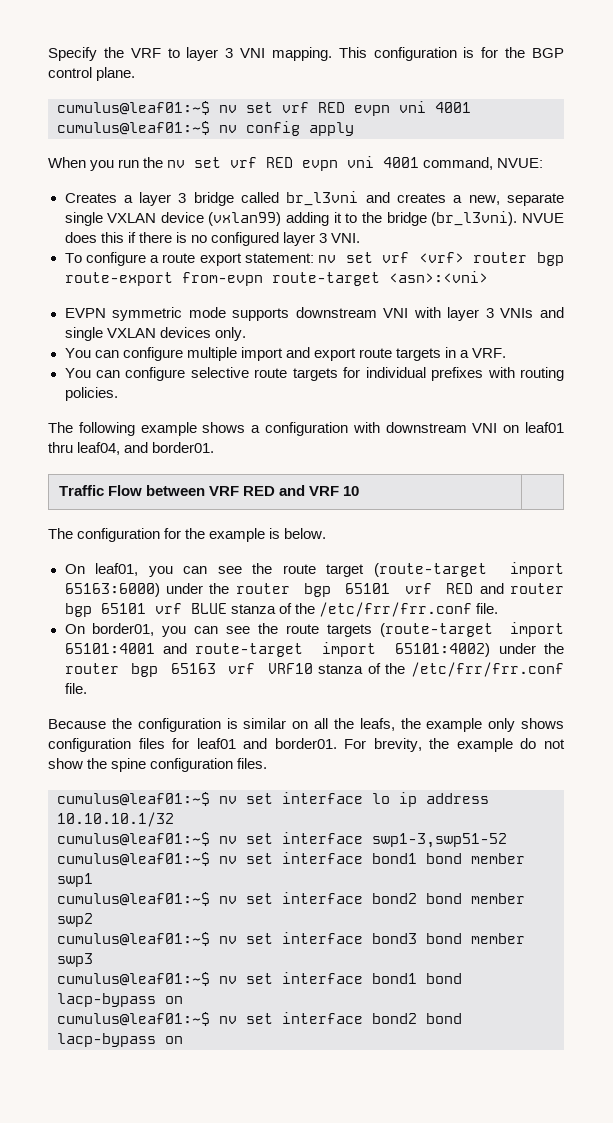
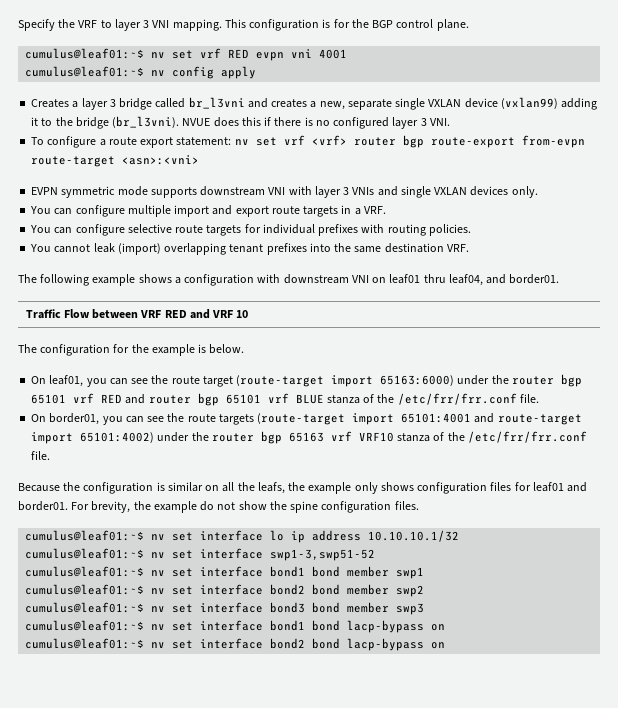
[48,156,544,171] // When you run the nv set vrf RED evpn vni 4001 command, NVUE: -> (257, 72) none
(118, 394) none -> [30,243,469,255] // You cannot leak (import) overlapping tenant prefixes into the same destination VRF.

